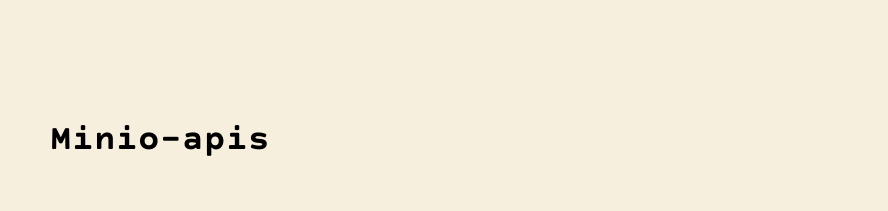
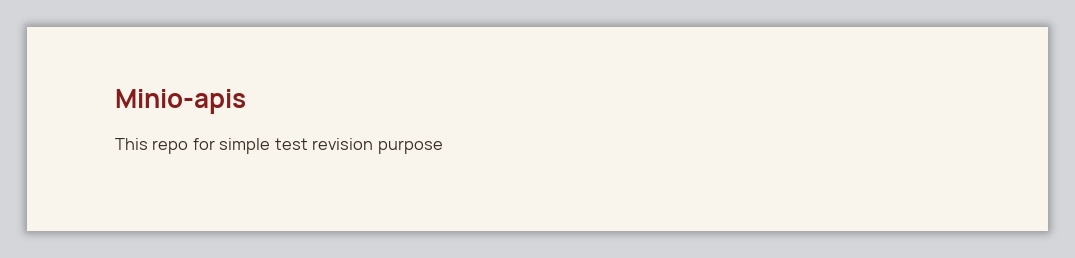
(270, 140) none -> [115,138,443,154] // This repo for simple test revision purpose

